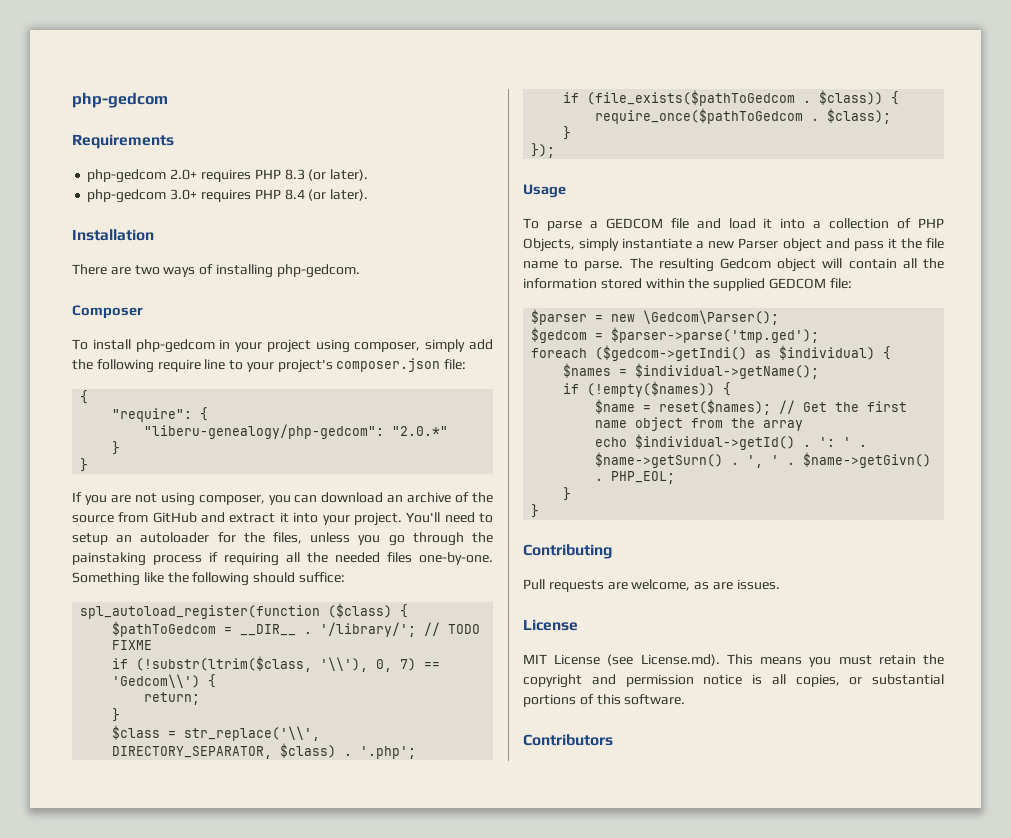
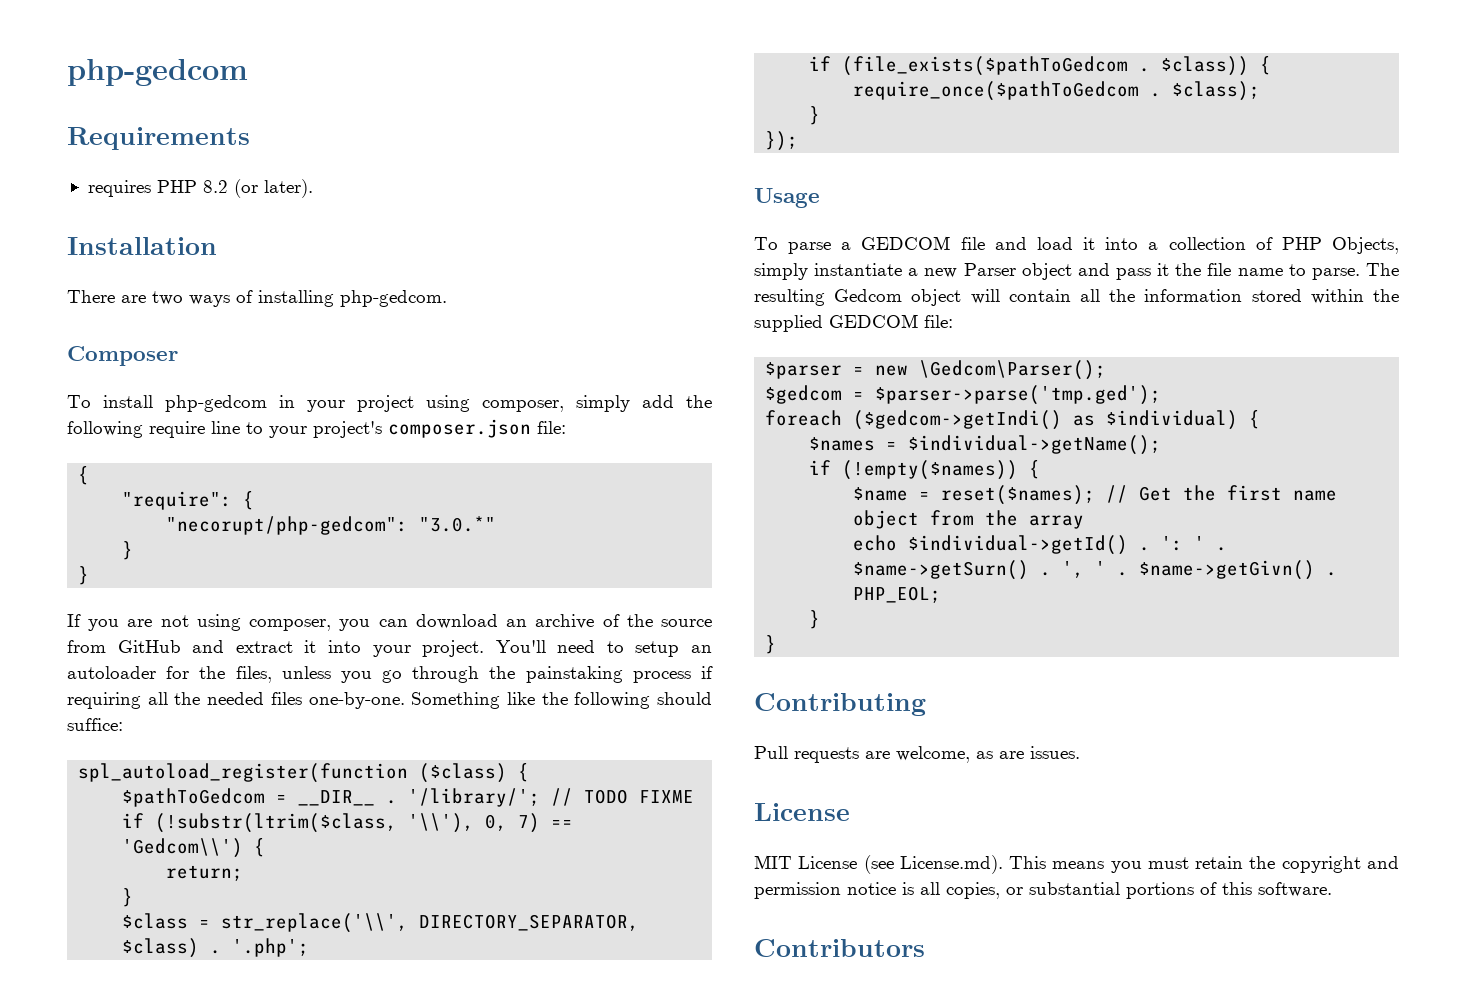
[87,169,369,183] [87,189,305,203] php-gedcom 2.0+ requires PHP 8.3 (or later). // php-gedcom 3.0+ requires PHP 8.4 -> [87,180,228,197] requires PHP 8.2
[144,424,449,439] "liberu-genealogy/php-gedcom": "2.0.*" -> [166,516,497,535] "necorupt/php-gedcom": "3.0.*"

